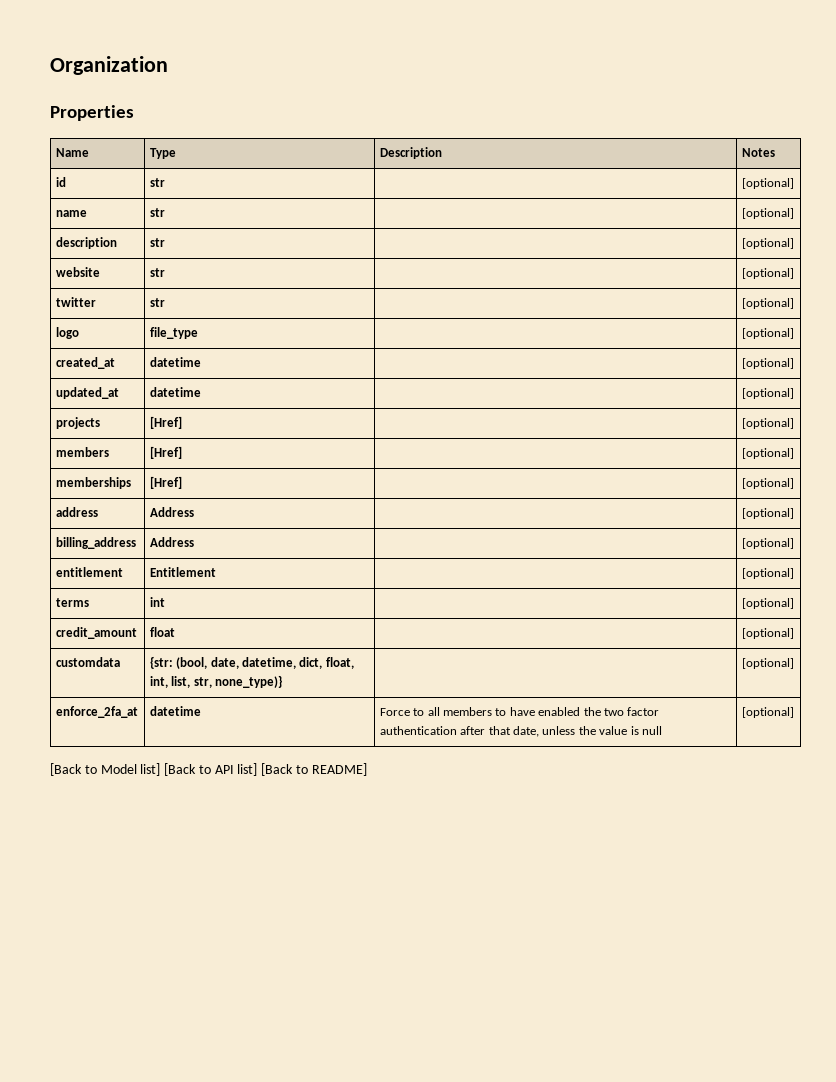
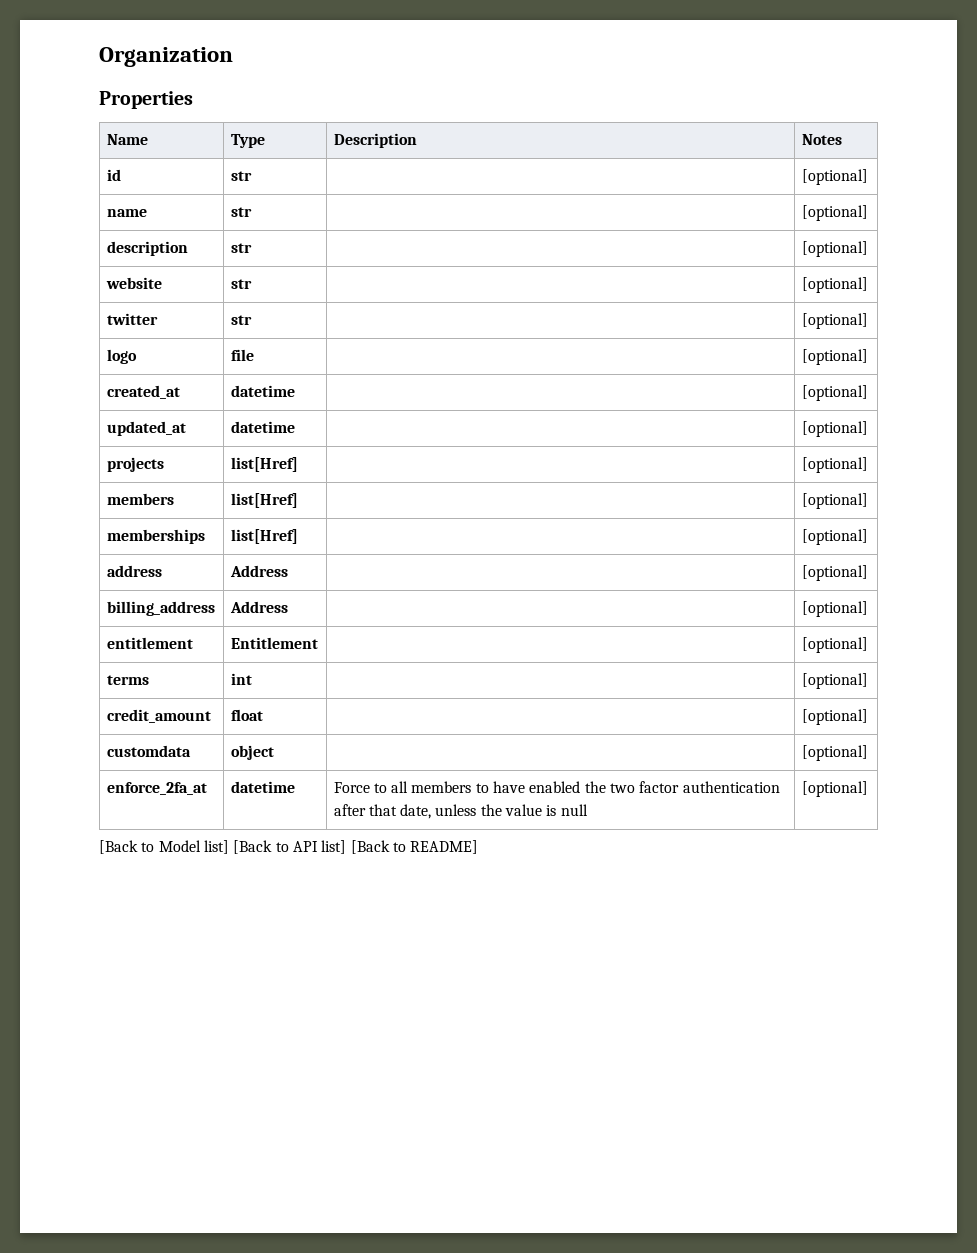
[149,327,198,339] file_type -> [230,349,254,361] file
[149,416,182,429] [Href] -> [230,457,298,472] list[Href]
[149,446,182,459] [Href] -> [230,493,298,508] list[Href]
[149,476,182,489] [Href] -> [230,529,298,544] list[Href]
[149,656,354,669] [149,675,283,688] {str: (bool, date, datetime, dict, float, int, list, str, none_type)} -> [230,745,274,760] object

